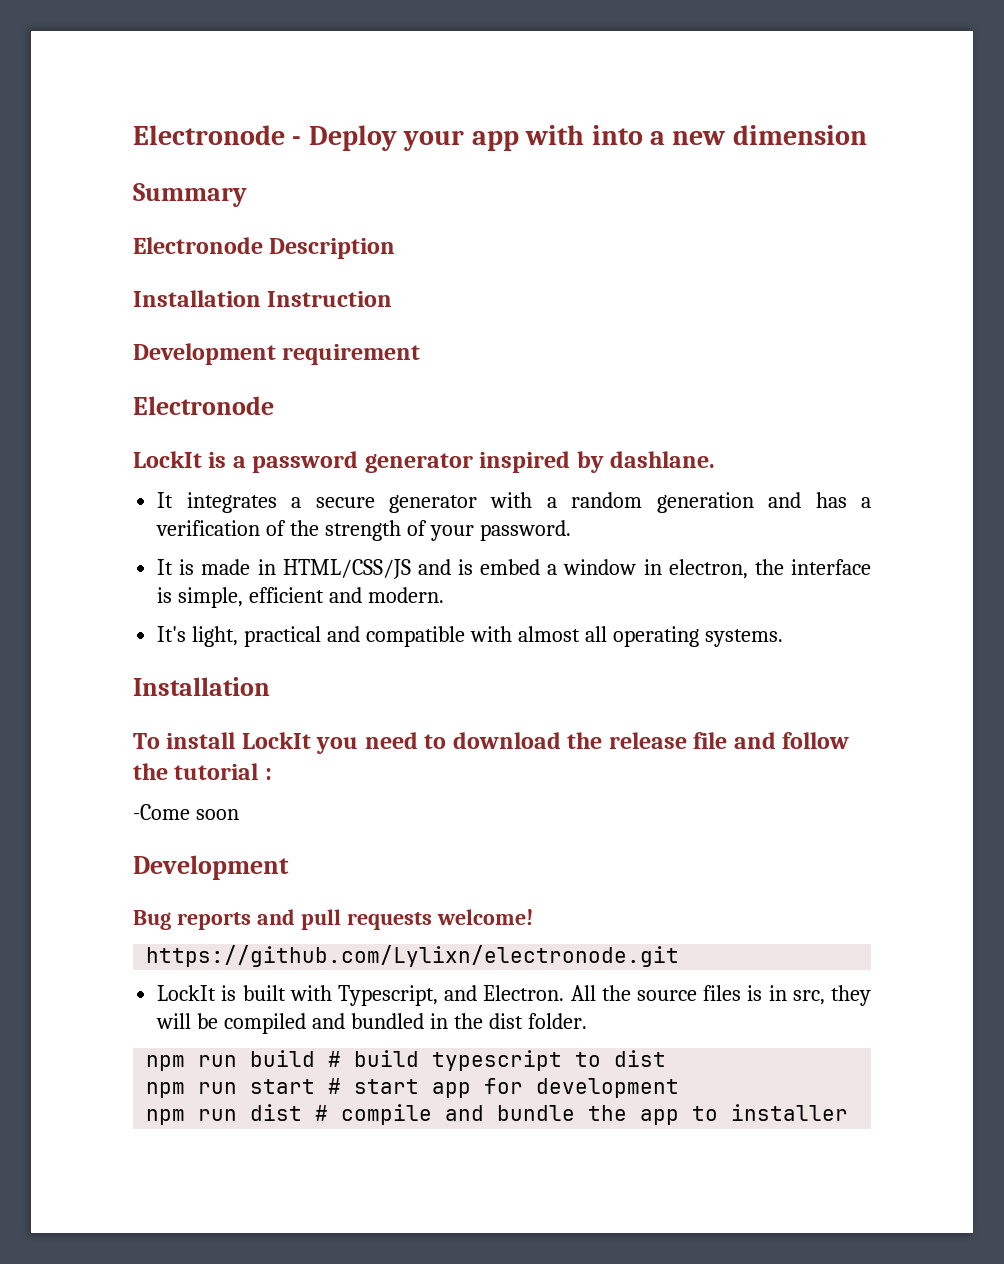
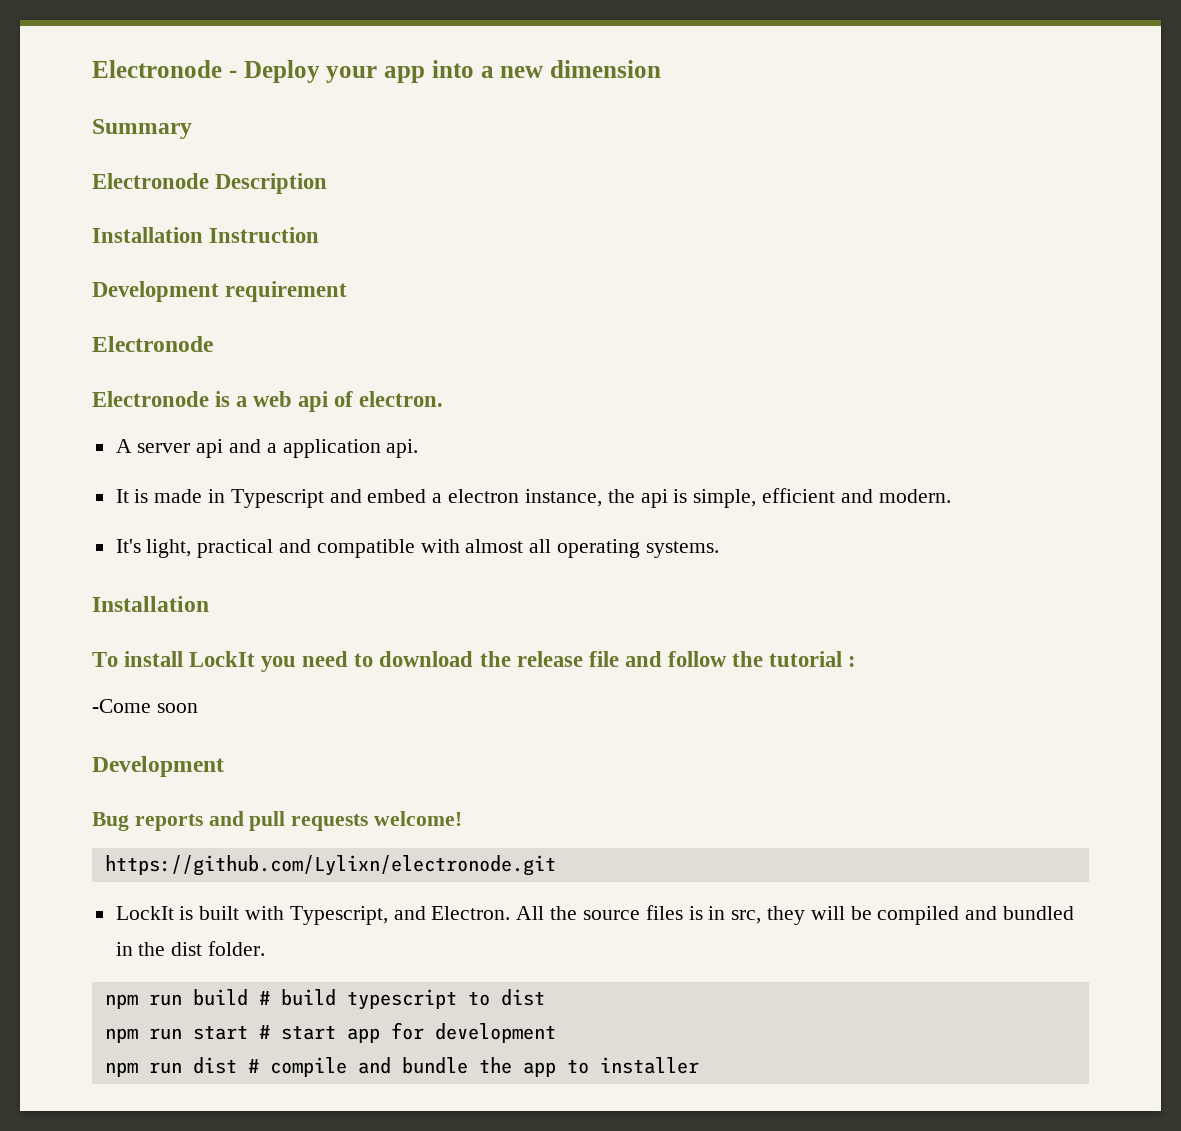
[525,125,585,145] with -> (425, 74) none
[133,451,202,468] LockIt -> [92,391,209,407] Electronode
[252,451,716,473] [157,492,871,513] [156,520,571,541] [157,559,871,579] password generator inspired by dashlane. // It integrates a secure generator with a random generation and has a verification of the strength of your password. // It is made in HTML/CSS/JS and is embed a window in electron, the interface -> [253,391,444,412] [115,439,419,458] [115,489,668,508] web api of electron. // A server api and a application api. // It is made in Typescript and embed a electron instance, the api

